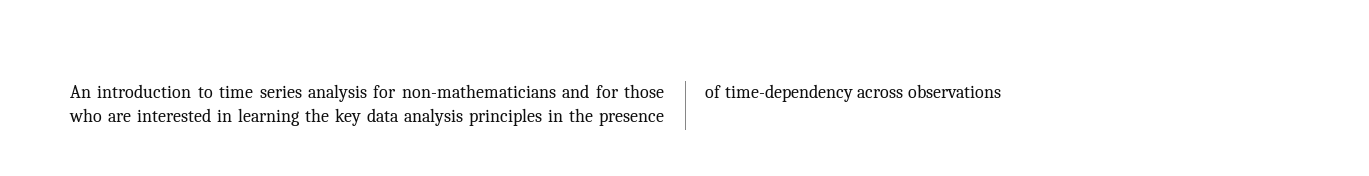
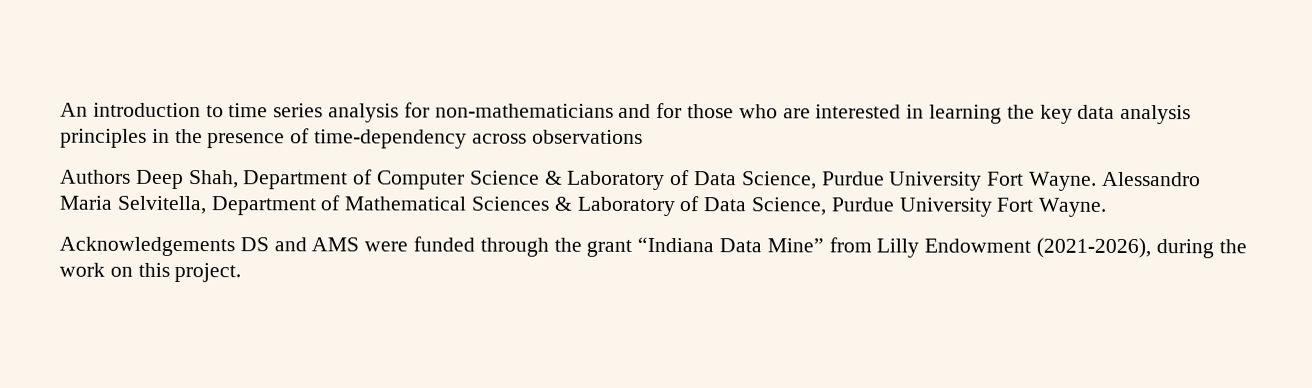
(1002, 91) none -> [60,169,1201,191] [59,195,1107,217] [59,236,1247,259] [59,262,242,283] // Authors Deep Shah, Department of Computer Science & Laboratory of Data Science, Purdue University Fort Wayne. Alessandro Maria Selvitella, Department of Mathematical Sciences & Laboratory of Data Science, Purdue University Fort Wayne. // Acknowledgements DS and AMS were funded through the grant “Indiana Data Mine” from Lilly Endowment (2021-2026), during the work on this project.

